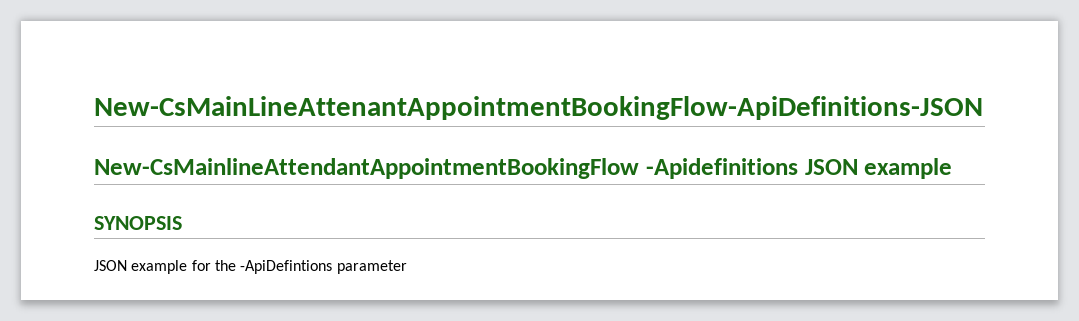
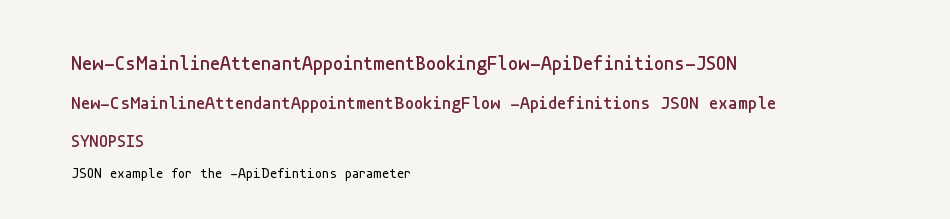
[94,96,983,120] New-CsMainLineAttenantAppointmentBookingFlow-ApiDefinitions-JSON -> [71,55,737,75] New-CsMainlineAttenantAppointmentBookingFlow-ApiDefinitions-JSON

